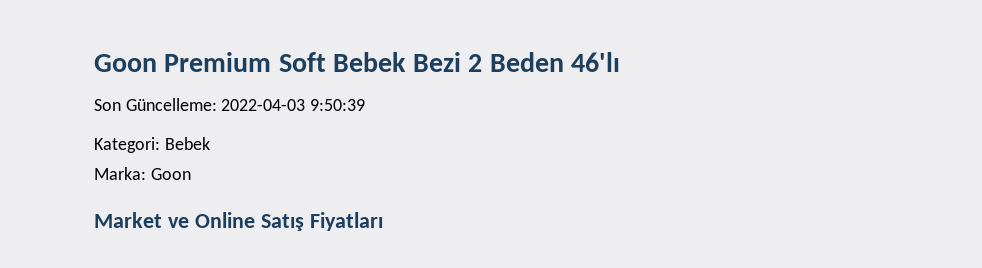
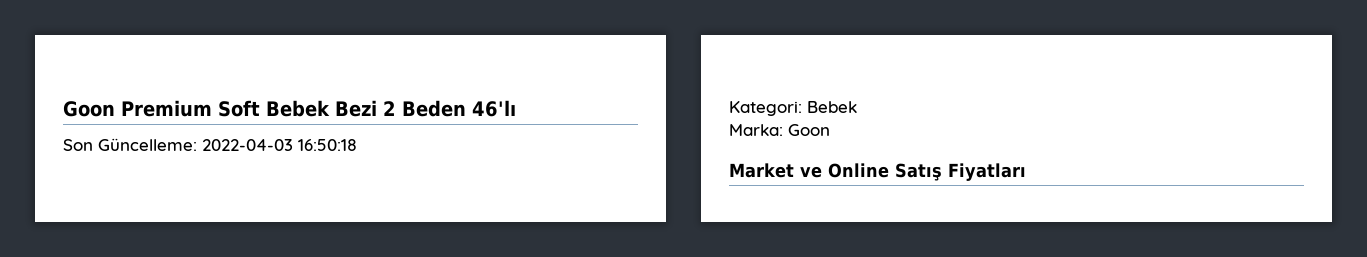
[310,99,366,111] 9:50:39 -> [298,139,357,151] 16:50:18

